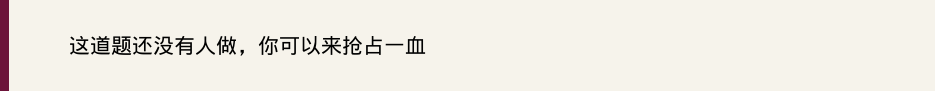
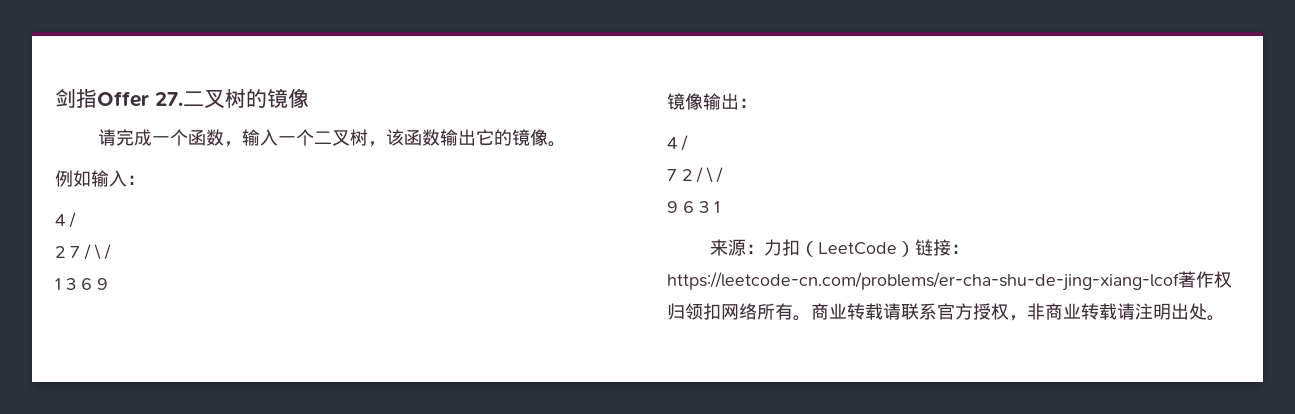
[69,35,426,56] 这道题还没有人做，你可以来抢占一血 -> [55,88,309,108] [98,129,567,147] [55,170,145,187] [55,212,76,228] [55,244,111,260] [55,278,108,290] [667,93,757,110] [667,135,688,151] [667,167,723,183] [667,201,720,213] [710,239,970,257] [667,271,1232,291] [667,303,1225,321] 剑指Offer 27.二叉树的镜像 // 请完成一个函数，输入一个二叉树，该函数输出它的镜像。 // 例如输入： // 4 / // 2 7 / \ / // 1 3 6 9 // 镜像输出： // 4 / // 7 2 / \ / // 9 6 3 1 // 来源：力扣（LeetCode）链接：https://leetcode-cn.com/problems/er-cha-shu-de-jing-xiang-lcof著作权归领扣网络所有。商业转载请联系官方授权，非商业转载请注明出处。

